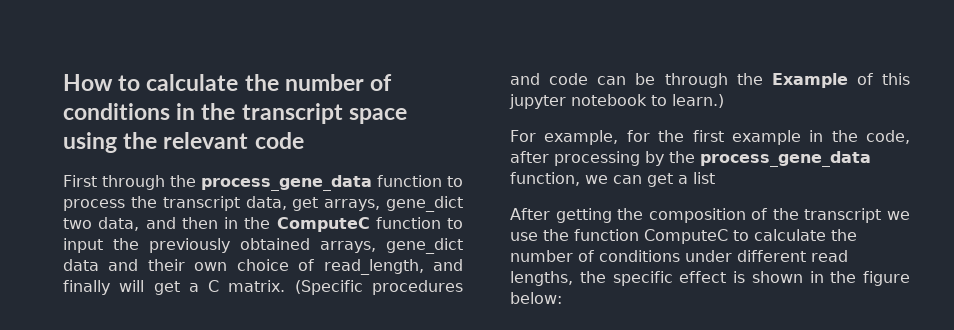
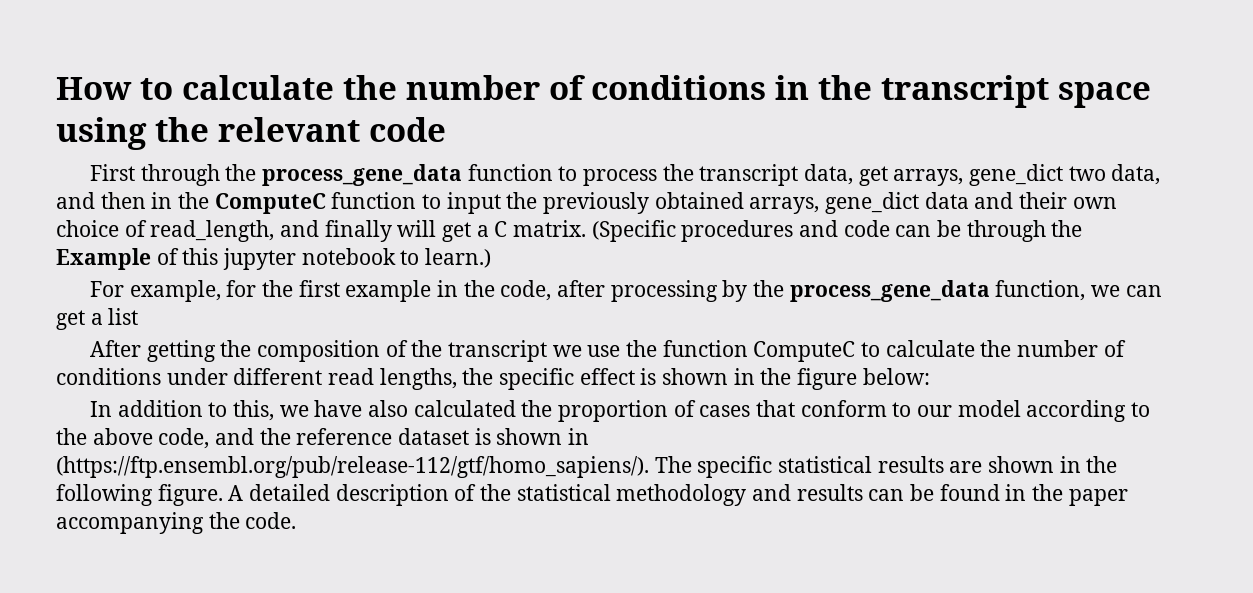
(562, 298) none -> [90,400,1151,422] [56,428,590,449] [56,456,1118,478] [56,484,1128,506] [56,512,297,534] // In addition to this, we have also calculated the proportion of cases that conform to our model according to the above code, and the reference dataset is shown in (https://ftp.ensembl.org/pub/release-112/gtf/homo_sapiens/). The specific statistical results are shown in the following figure. A detailed description of the statistical methodology and results can be found in the paper accompanying the code.

